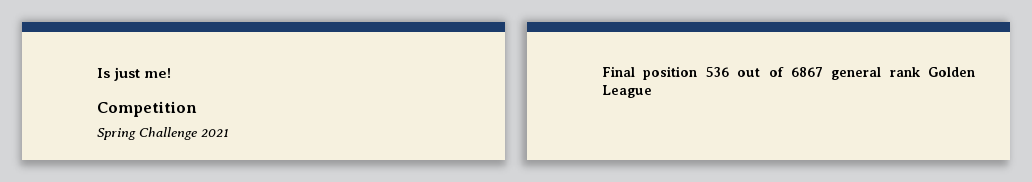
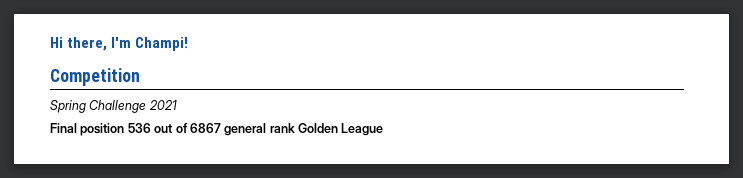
[97,67,172,81] Is just me! -> [50,37,189,51] Hi there, I'm Champi!

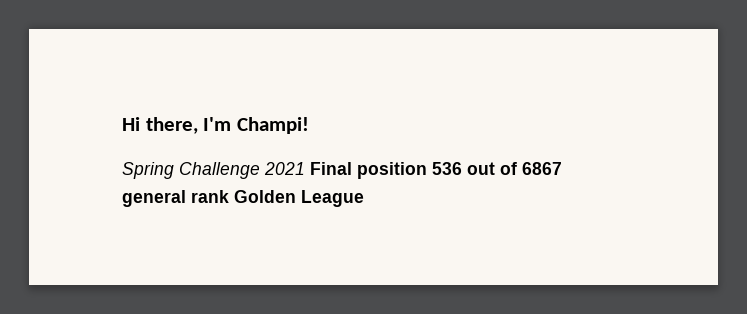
[50,68,140,86] // Competition -> (310, 125) none
(177, 105) // -> (305, 168) none

